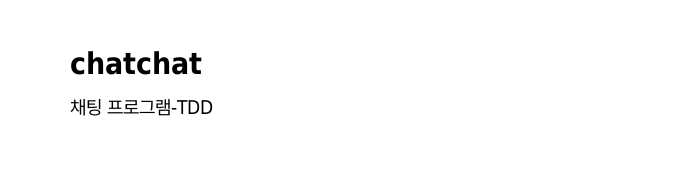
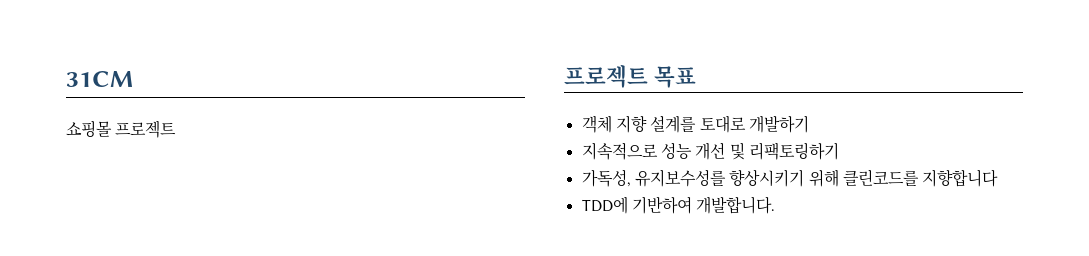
[70,51,202,75] [70,99,214,116] chatchat // 채팅 프로그램-TDD -> [66,71,133,87] [66,120,177,138] [564,65,696,88] [581,115,809,133] [581,142,839,160] [581,169,999,187] [581,196,776,214] 31CM // 쇼핑몰 프로젝트 // 프로젝트 목표 // 객체 지향 설계를 토대로 개발하기 // 지속적으로 성능 개선 및 리팩토링하기 // 가독성, 유지보수성를 향상시키기 위해 클린코드를 지향합니다 // TDD에 기반하여 개발합니다.

